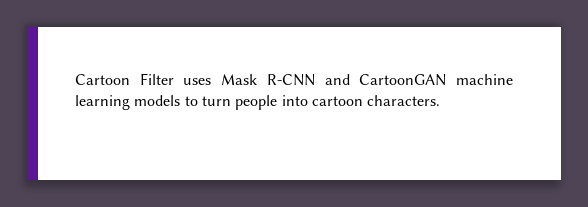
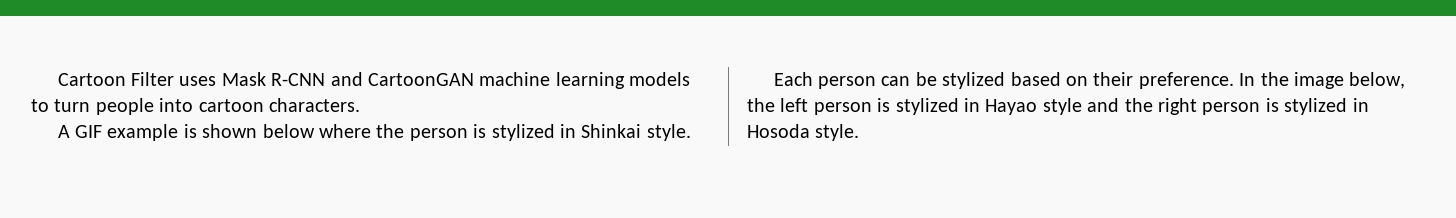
(441, 100) none -> [57,124,691,141] [773,72,1406,89] [747,98,1369,115] [747,124,860,141] // A GIF example is shown below where the person is stylized in Shinkai style. // Each person can be stylized based on their preference. In the image below, the left person is stylized in Hayao style and the right person is stylized in Hosoda style.

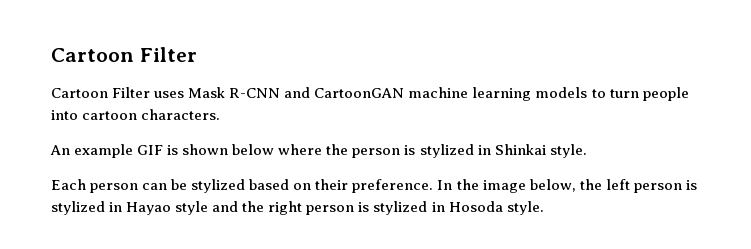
[57,72,175,86] Cartoon Filter -> [51,47,197,62] [51,87,151,98] Cartoon Filter // Cartoon Filter
[57,124,179,141] A GIF example -> [50,144,164,158] An example GIF

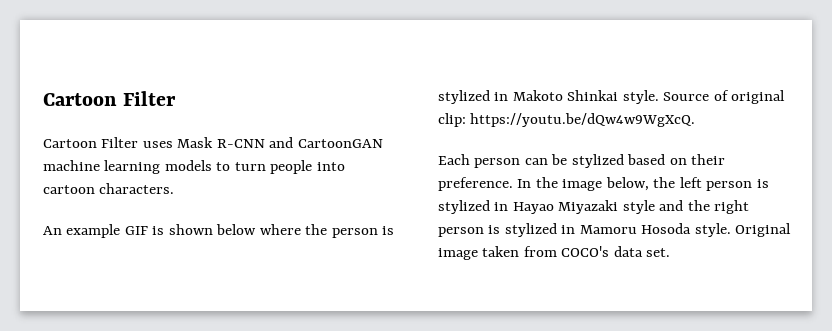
(491, 150) none -> [512,90,563,101] Makoto
(587, 151) none -> [663,90,786,104] [438,113,696,127] Source of original clip: https://youtu.be/dQw4w9WgXcQ.
(172, 208) none -> [558,200,619,214] Miyazaki
(445, 207) none -> [579,225,637,234] Mamoru
(544, 208) none -> [735,223,792,237] [438,246,671,260] Original image taken from COCO's data set.

